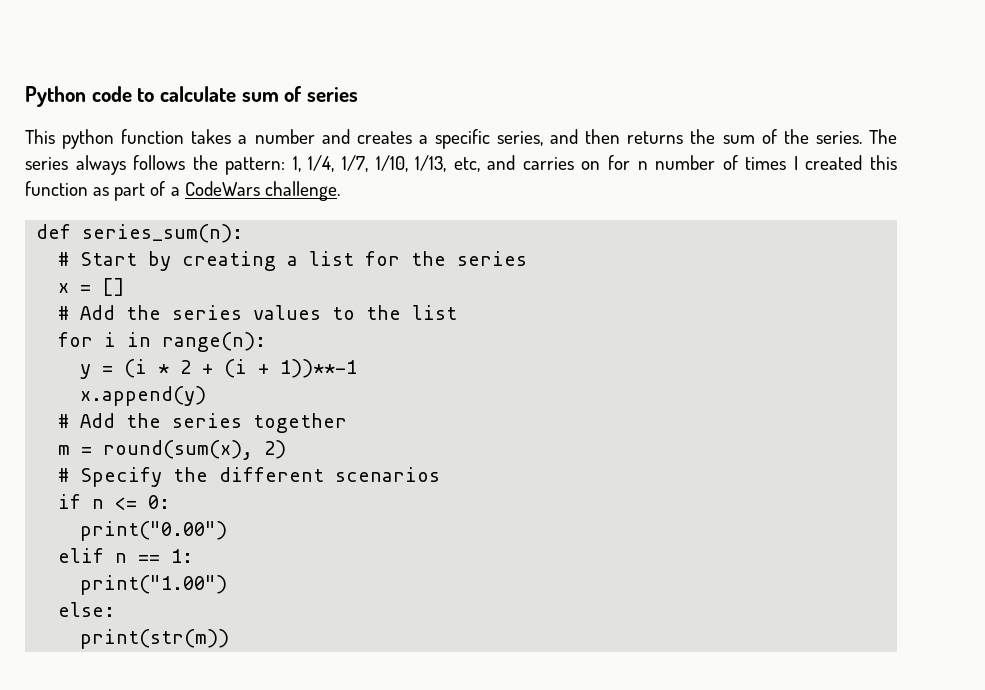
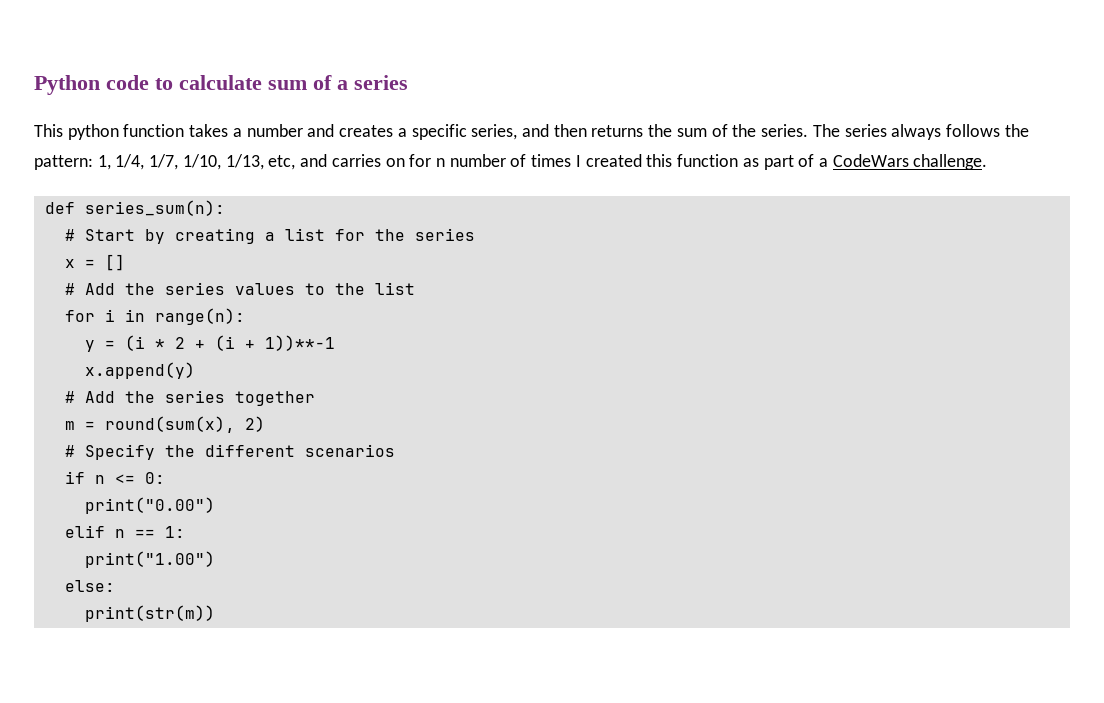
(303, 94) none -> [337,80,348,90] a

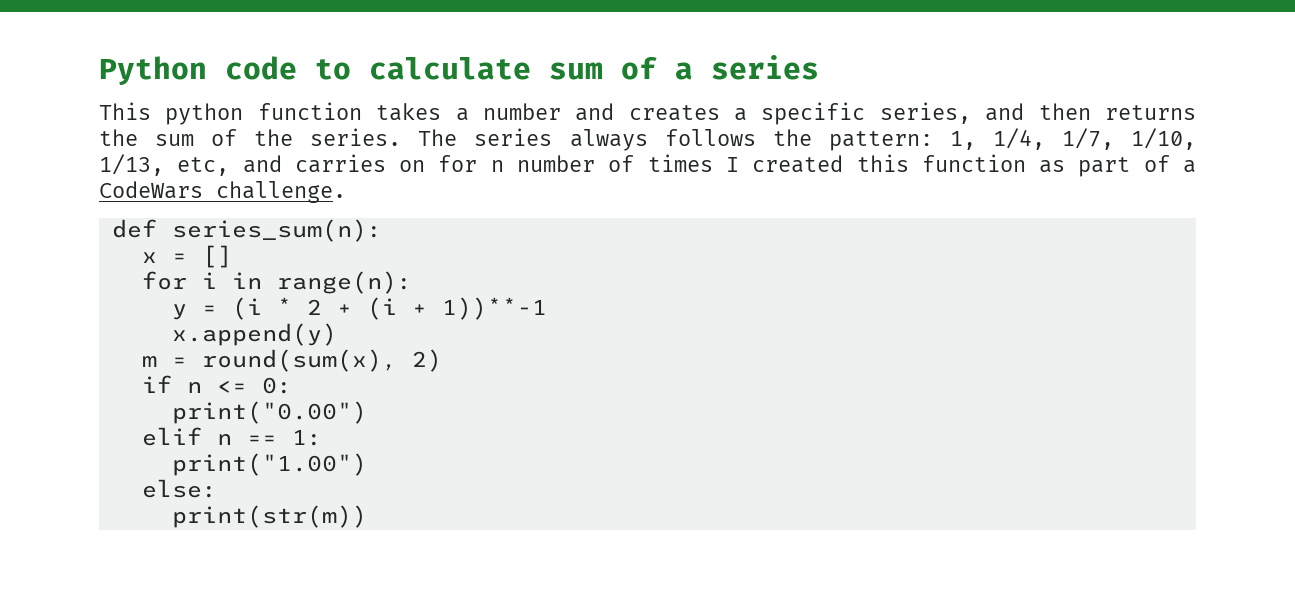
[64,228,475,244] [64,254,125,271] [64,282,415,295] # Start by creating a list for the series // x = [] // # Add the series values to the list -> [141,245,232,268] x = []
[64,390,315,406] // # Add the series together -> (337, 334) none
[64,444,395,460] // # Specify the different scenarios -> (442, 360) none

